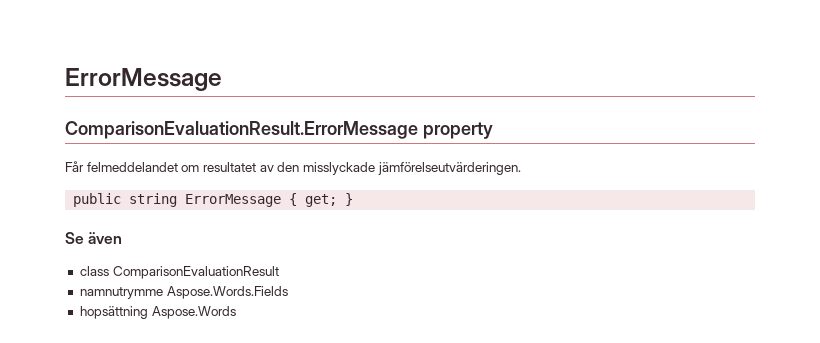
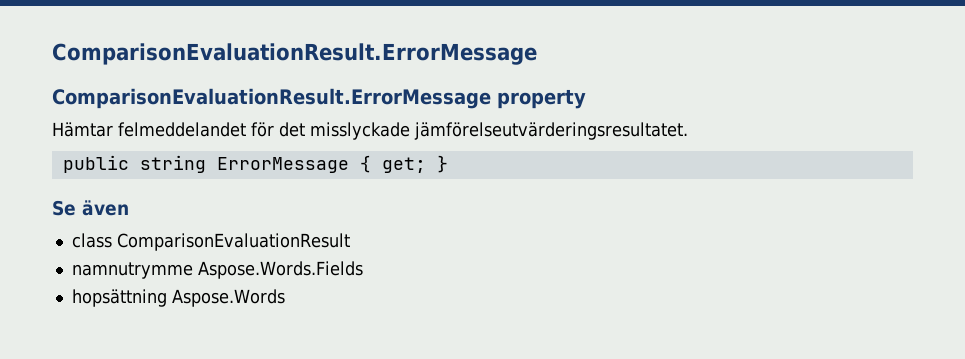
[65,68,222,91] ErrorMessage -> [52,43,537,65] ComparisonEvaluationResult.ErrorMessage
[65,161,521,175] Får felmeddelandet om resultatet av den misslyckade jämförelseutvärderingen. -> [52,122,688,140] Hämtar felmeddelandet för det misslyckade jämförelseutvärderingsresultatet.

